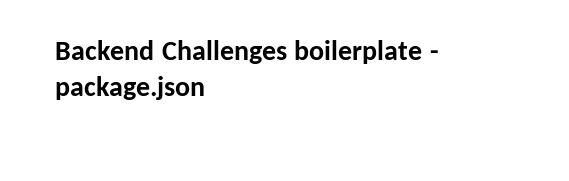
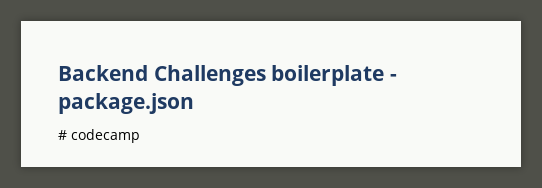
(205, 88) none -> [58,129,140,143] // # codecamp

